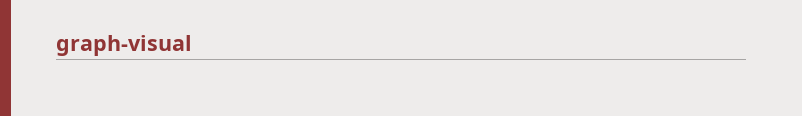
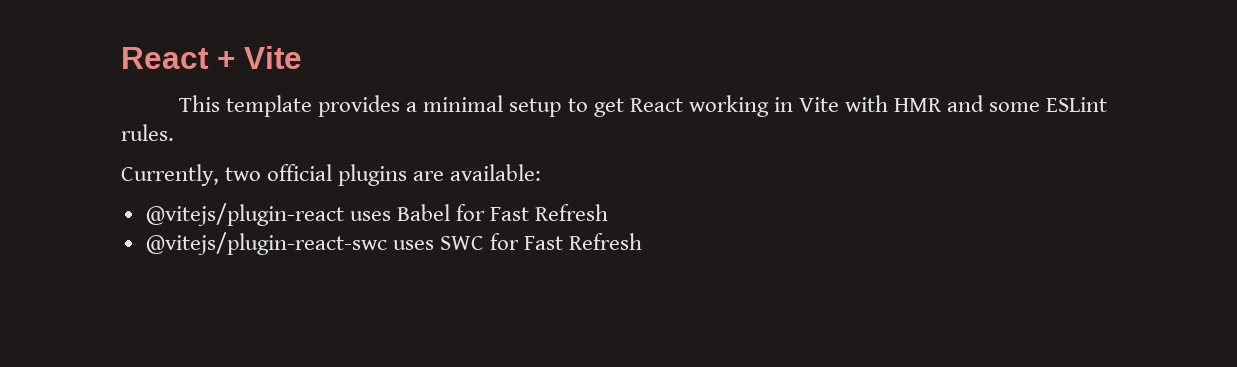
[56,35,192,56] graph-visual -> [121,46,302,69] [179,95,1108,117] [121,124,174,141] [121,164,542,186] [145,203,609,226] [145,232,643,255] React + Vite // This template provides a minimal setup to get React working in Vite with HMR and some ESLint rules. // Currently, two official plugins are available: // @vitejs/plugin-react uses Babel for Fast Refresh // @vitejs/plugin-react-swc uses SWC for Fast Refresh

